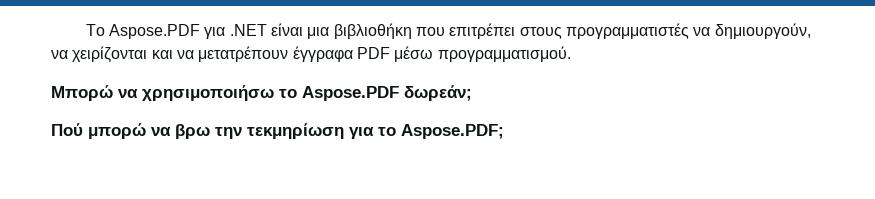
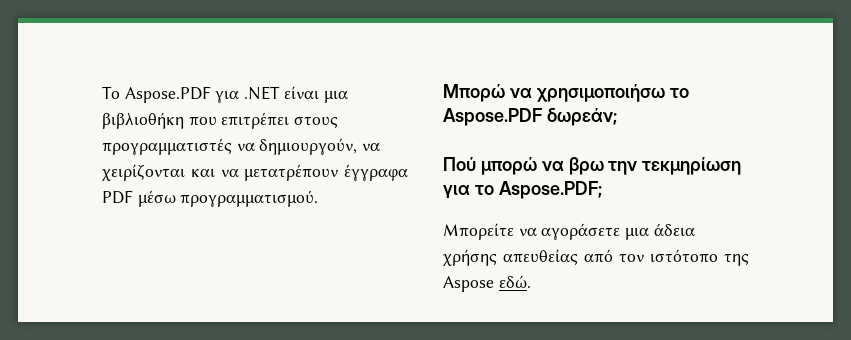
(504, 131) none -> [443,223,695,240] [443,249,749,266] [443,275,531,292] // Μπορείτε να αγοράσετε μια άδεια χρήσης απευθείας από τον ιστότοπο της Aspose εδώ.

